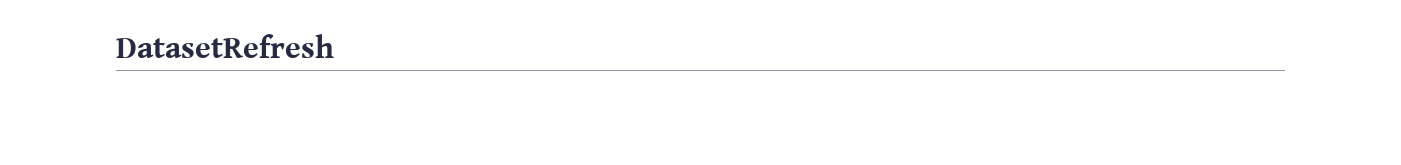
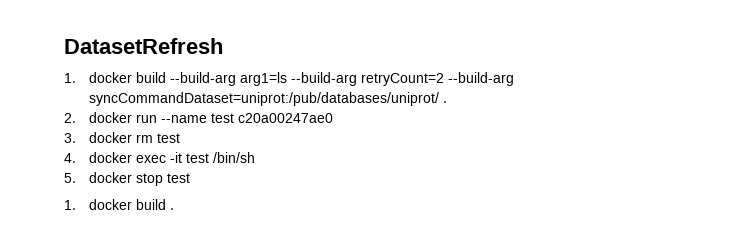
(334, 46) none -> [64,72,514,86] [88,92,447,106] [64,112,333,123] [64,132,180,143] [64,152,255,163] [64,172,190,186] [64,199,174,210] // 1. docker build --build-arg arg1=ls --build-arg retryCount=2 --build-arg syncCommandDataset=uniprot:/pub/databases/uniprot/ . // 2. docker run --name test c20a00247ae0 // 3. docker rm test // 4. docker exec -it test /bin/sh // 5. docker stop test // 1. docker build .

